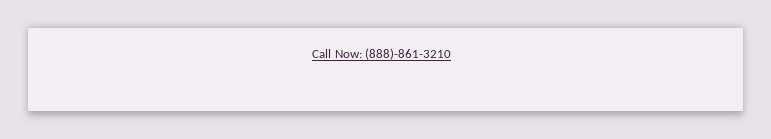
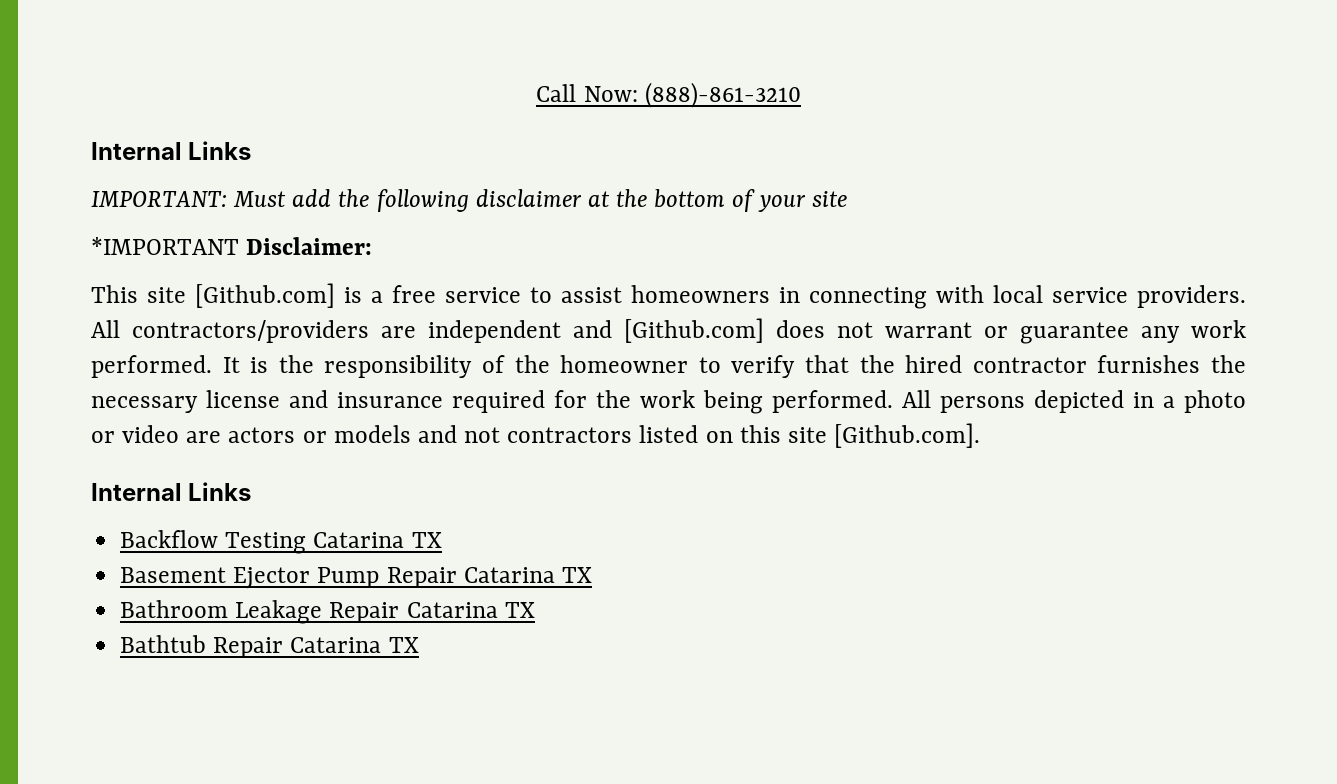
(451, 54) none -> [91,141,252,160] [91,189,847,212] [91,237,373,255] [91,283,1246,309] [91,318,1246,344] [91,355,1246,378] [91,390,1246,414] [91,423,981,448] [91,482,252,501] [120,530,442,554] [120,567,592,589] [120,600,535,624] [120,635,419,658] // Internal Links // IMPORTANT: Must add the following disclaimer at the bottom of your site // *IMPORTANT Disclaimer: // This site [Github.com] is a free service to assist homeowners in connecting with local service providers. All contractors/providers are independent and [Github.com] does not warrant or guarantee any work performed. It is the responsibility of the homeowner to verify that the hired contractor furnishes the necessary license and insurance required for the work being performed. All persons depicted in a photo or video are actors or models and not contractors listed on this site [Github.com]. // Internal Links // Backflow Testing Catarina TX // Basement Ejector Pump Repair Catarina TX // Bathroom Leakage Repair Catarina TX // Bathtub Repair Catarina TX

